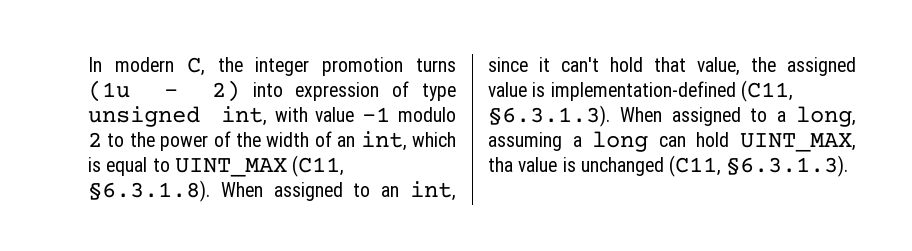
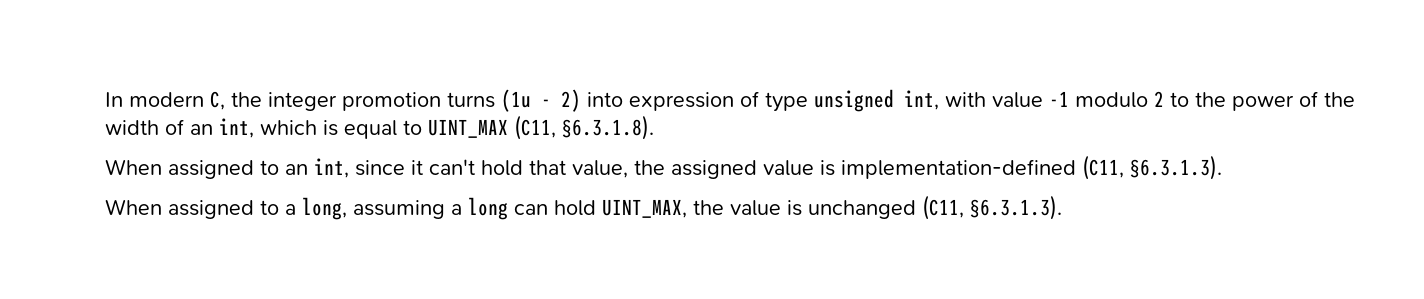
(210, 191) none -> (654, 127) //
(610, 116) none -> (1222, 167) //
[488,157,513,172] tha -> [693,200,724,215] the

